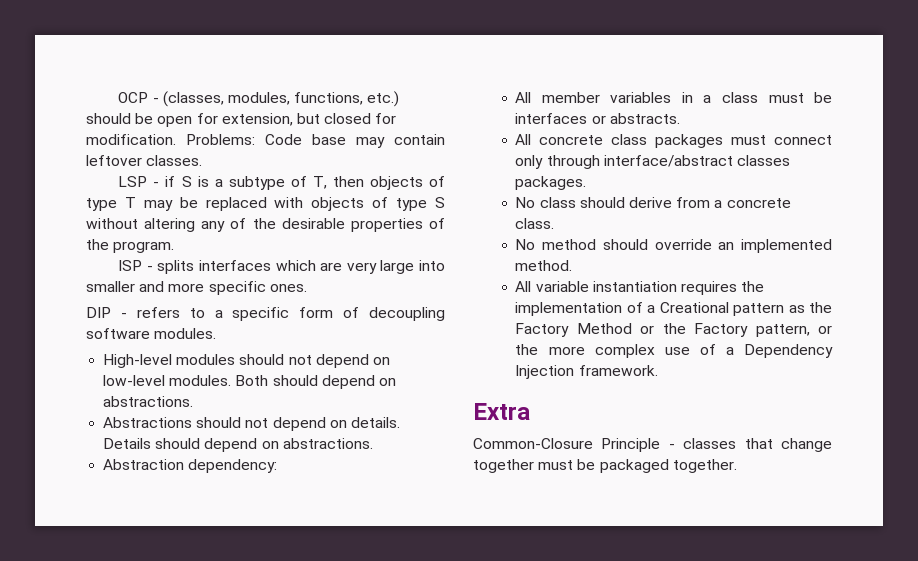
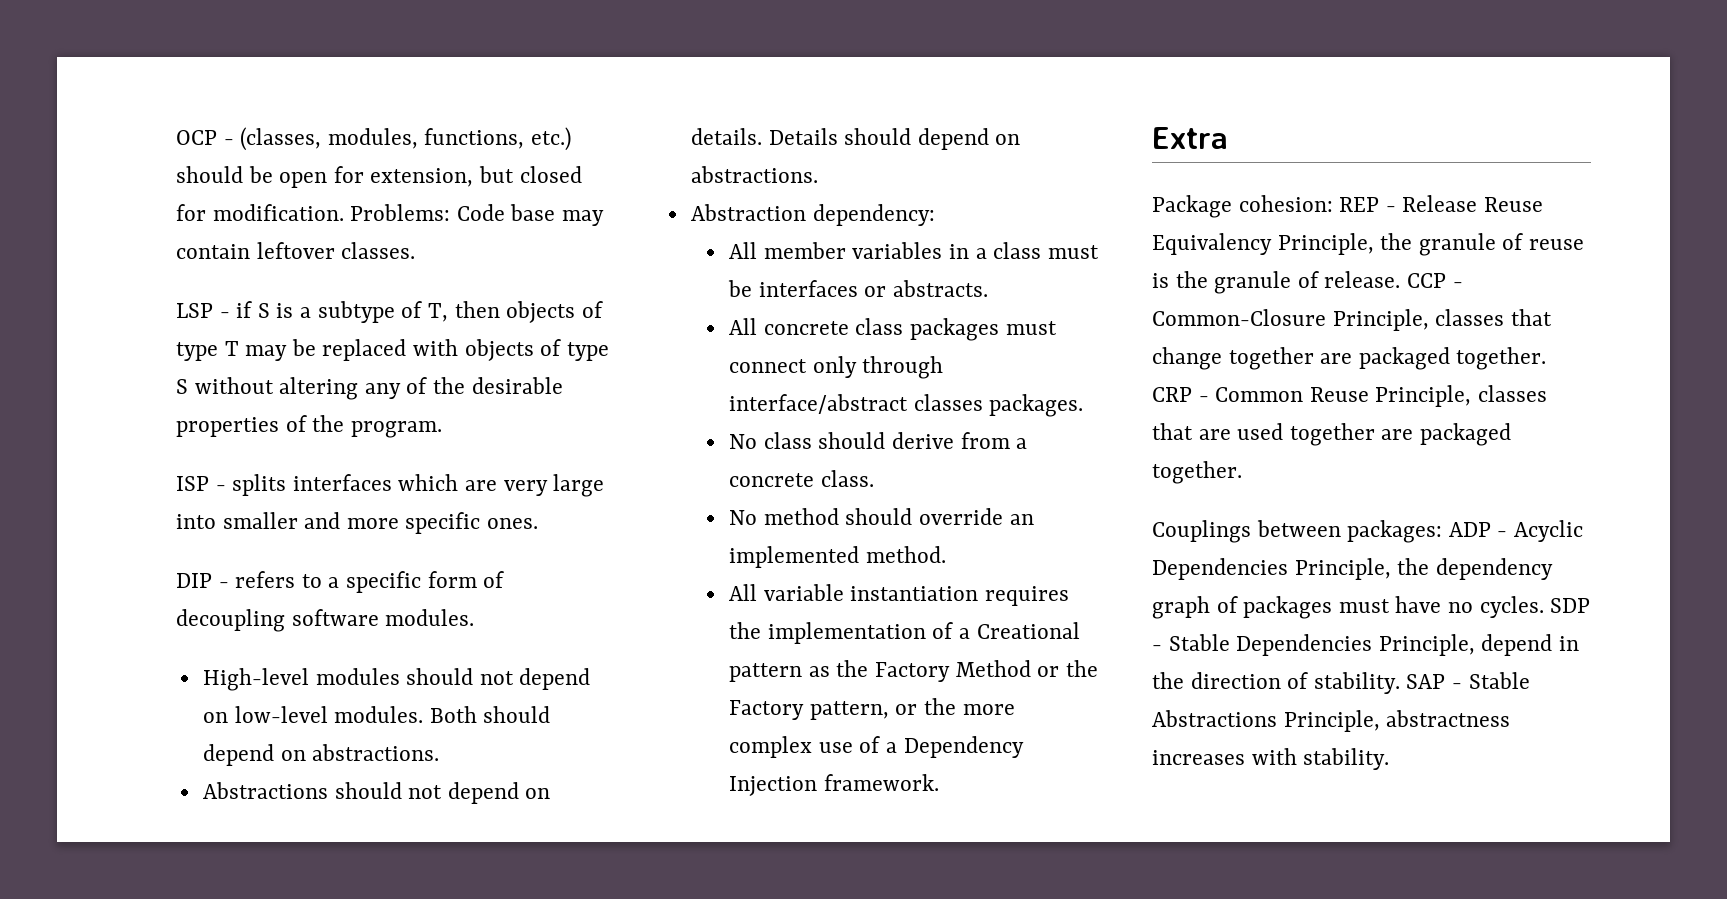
[473,438,832,452] [473,459,737,473] Common-Closure Principle - classes that change together must be packaged together. -> [1152,195,1544,218] [1152,233,1585,256] [1152,271,1463,294] [1152,309,1552,331] [1152,347,1547,370] [1152,385,1548,407] [1152,423,1512,446] [1152,461,1242,484] [1152,520,1584,543] [1152,558,1553,580] [1152,596,1591,619] [1152,634,1580,656] [1152,672,1530,694] [1152,710,1511,732] [1152,748,1390,770] Package cohesion: REP - Release Reuse Equivalency Principle, the granule of reuse is the granule of release. CCP - Common-Closure Principle, classes that change together are packaged together. CRP - Common Reuse Principle, classes that are used together are packaged together. // Couplings between packages: ADP - Acyclic Dependencies Principle, the dependency graph of packages must have no cycles. SDP - Stable Dependencies Principle, depend in the direction of stability. SAP - Stable Abstractions Principle, abstractness increases with stability.

